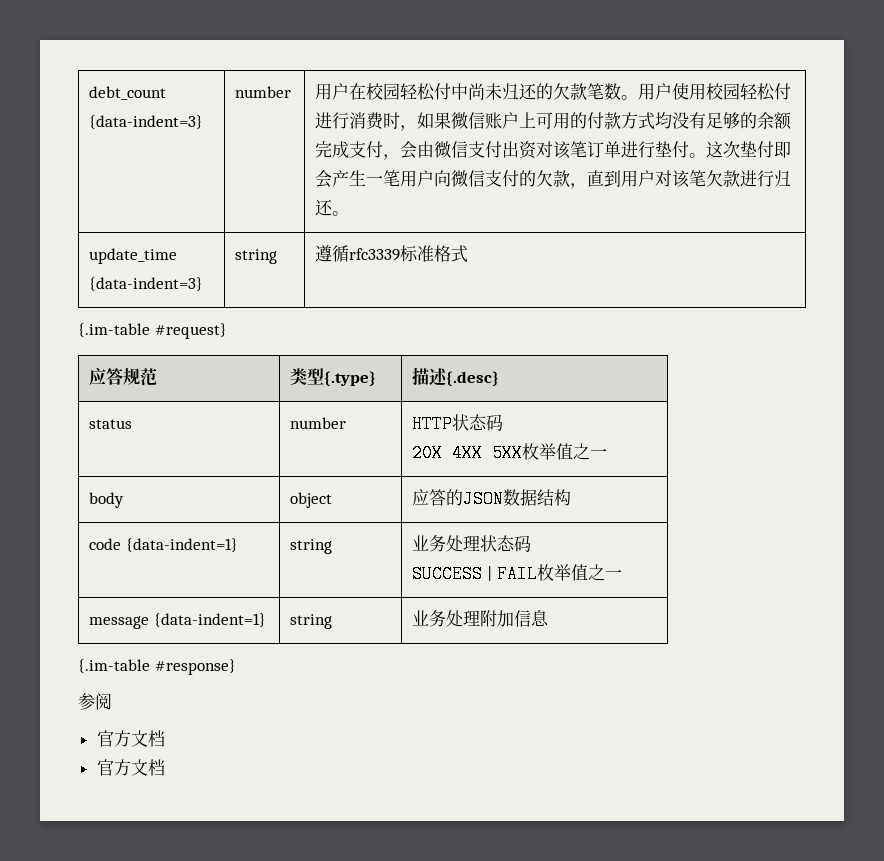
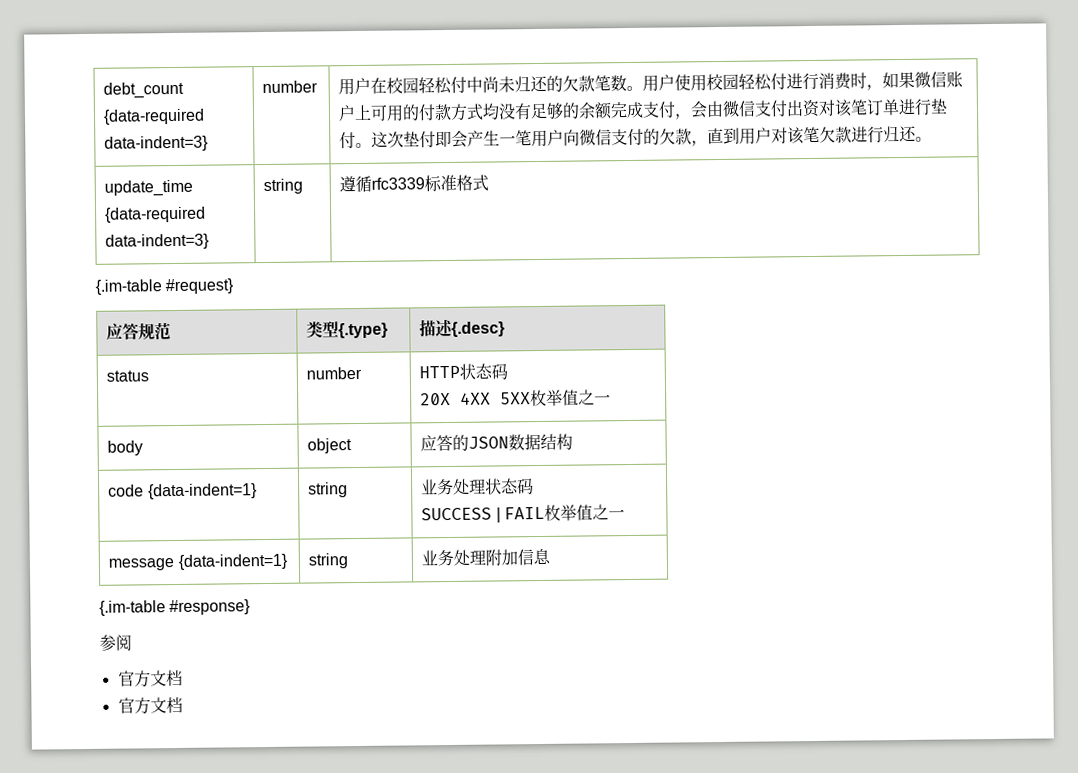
[89,115,204,129] {data-indent=3} -> [103,108,206,125] [104,135,210,152] {data-required data-indent=3}
[89,277,204,291] {data-indent=3} -> [105,206,207,223] [105,233,211,250] {data-required data-indent=3}

